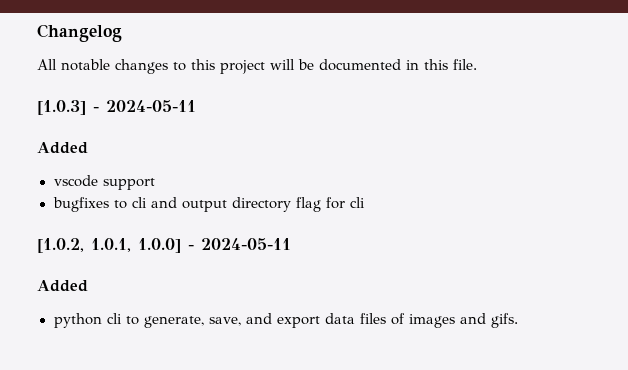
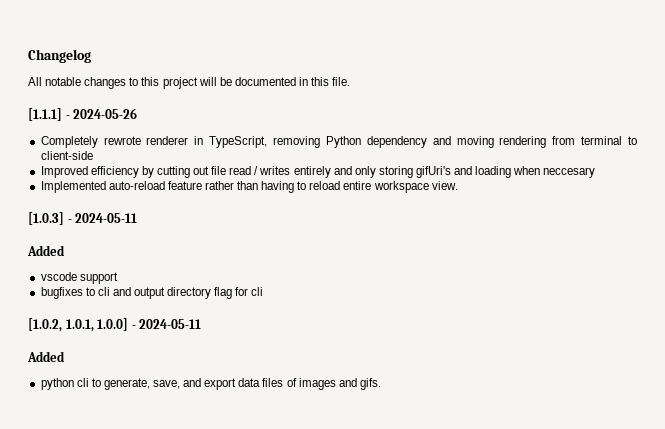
(477, 64) none -> [28,108,138,121] [40,136,638,148] [40,151,93,160] [40,166,596,178] [40,181,458,193] // [1.1.1] - 2024-05-26 // Completely rewrote renderer in TypeScript, removing Python dependency and moving rendering from terminal to client-side // Improved efficiency by cutting out file read / writes entirely and only storing gifUri's and loading when neccesary // Implemented auto-reload feature rather than having to reload entire workspace view.

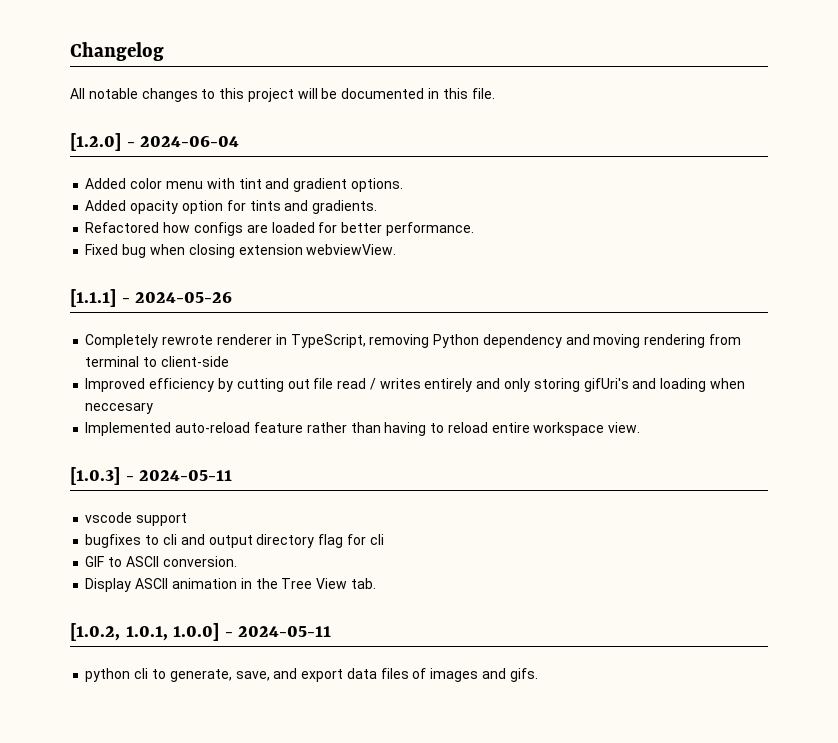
(351, 81) none -> [70,133,240,151] [85,178,403,192] [85,200,378,214] [85,222,474,236] [85,244,397,258] // [1.2.0] - 2024-06-04 // Added color menu with tint and gradient options. // Added opacity option for tints and gradients. // Refactored how configs are loaded for better performance. // Fixed bug when closing extension webviewView.
[27,245,65,256] // Added -> (233, 475) none
(264, 291) none -> [85,556,237,567] [85,578,376,592] // GIF to ASCII conversion. // Display ASCII animation in the Tree View tab.
[27,351,65,362] // Added -> (332, 631) none

